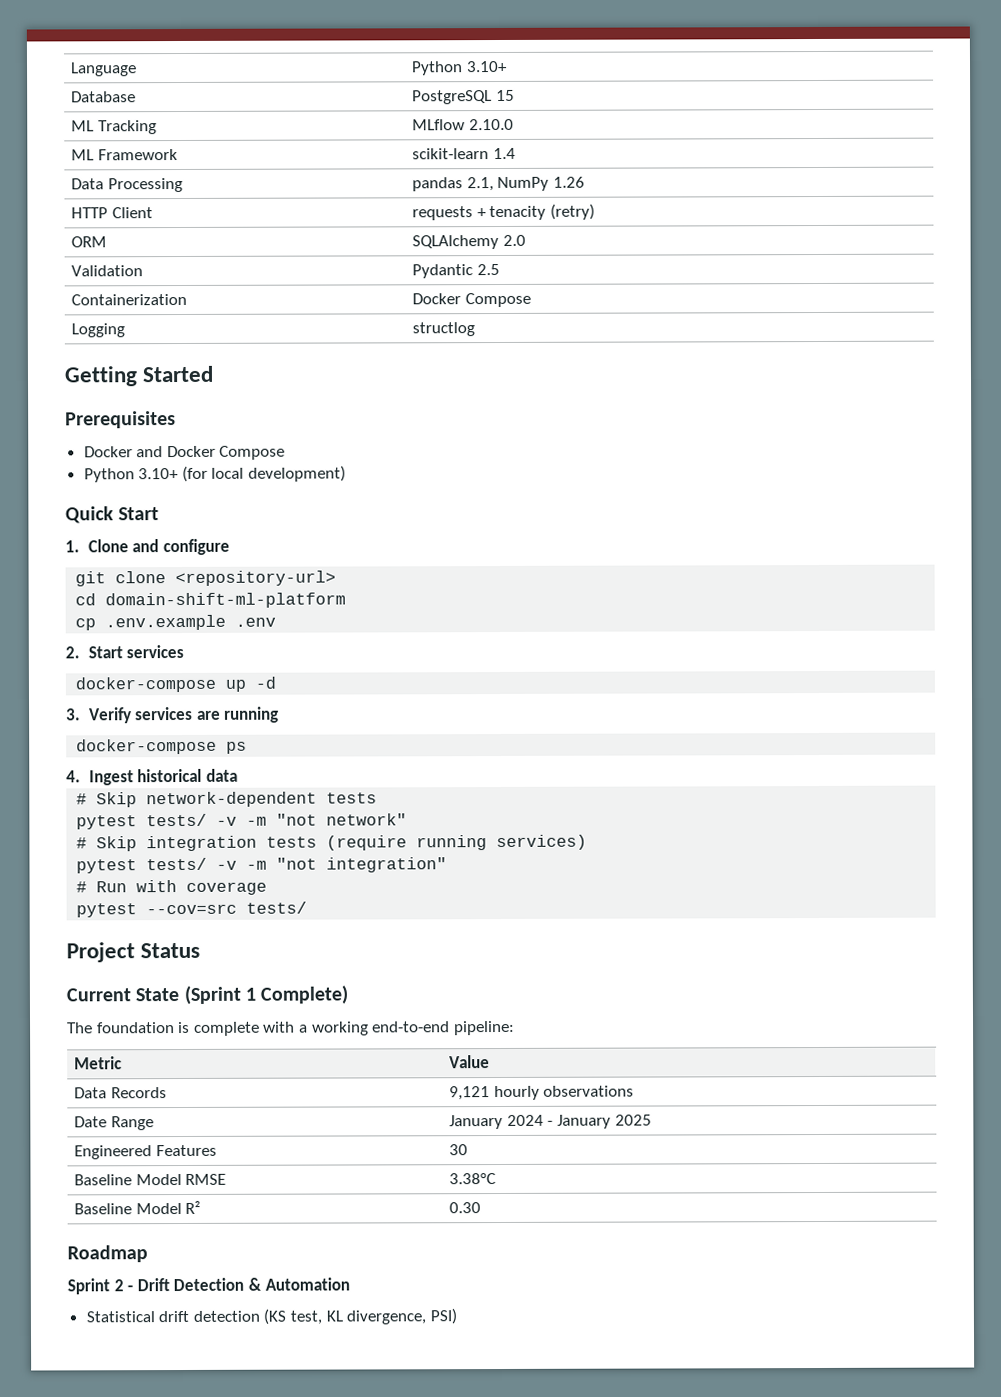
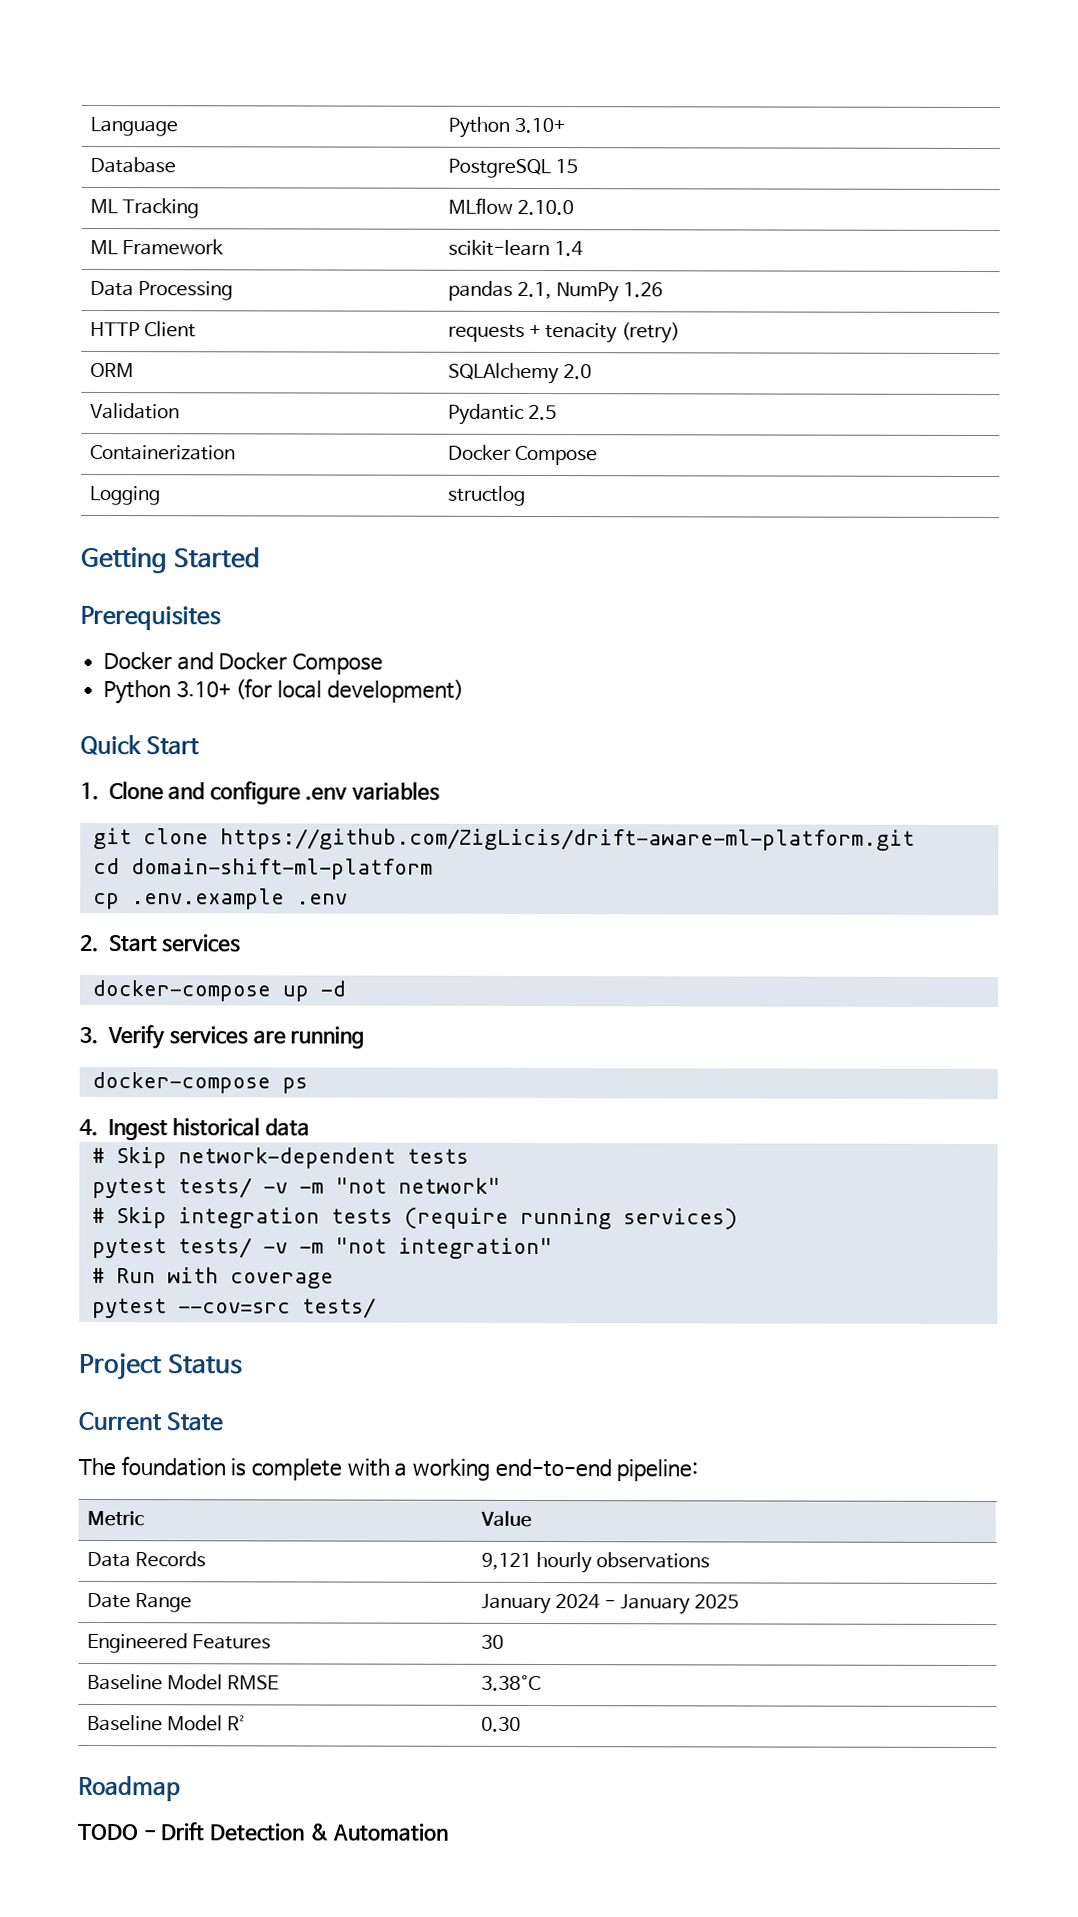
(230, 547) none -> [305,781,441,801] .env variables
[175,570,337,587] <repository-url> -> [219,828,915,851] https://github.com/ZigLicis/drift-aware-ml-platform.git
[183,985,349,1005] (Sprint 1 Complete) -> (224, 1422) none
[67,1278,124,1295] Sprint 2 -> [77,1823,139,1841] TODO
[85,1308,457,1325] // Statistical drift detection (KS test, KL divergence, PSI) -> (450, 1832) none

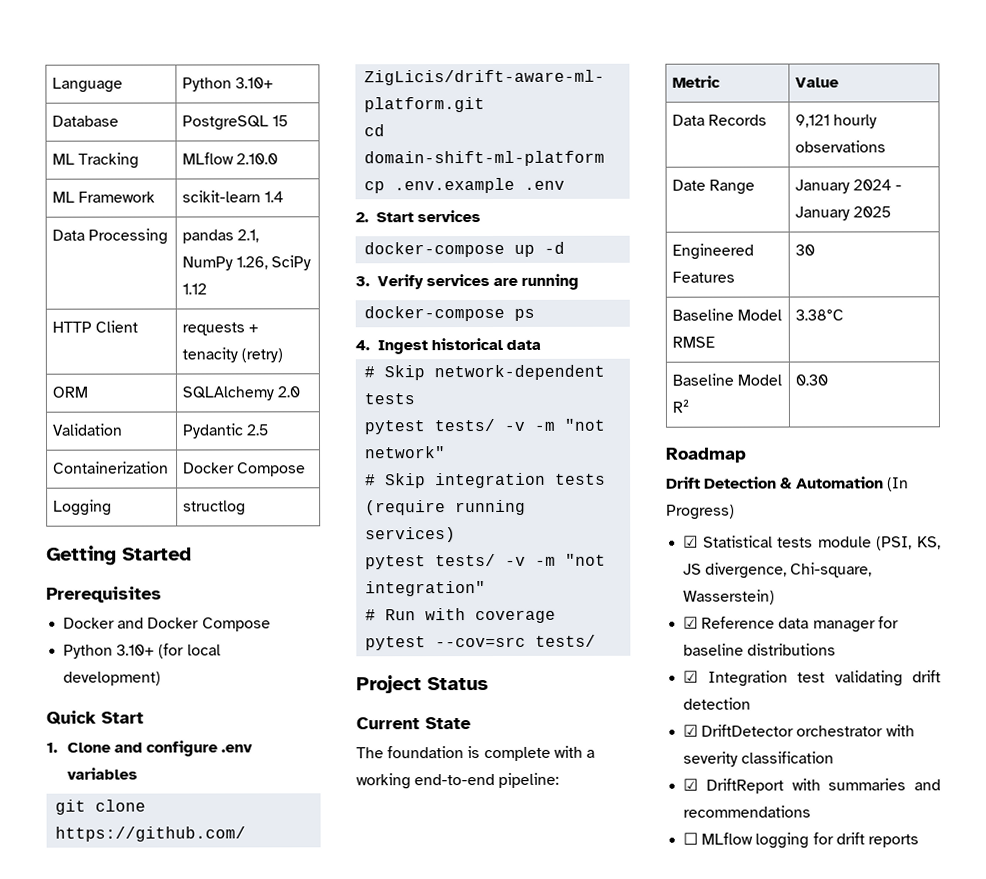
[623,282,664,298] 1.26 -> [236,255,312,271] [181,283,207,295] 1.26, SciPy 1.12
[77,1823,157,1841] TODO - -> (747, 455) none
(450, 1832) none -> [886,477,909,492] [666,504,735,520] [683,535,941,551] [683,562,873,579] [683,589,776,605] [683,616,899,633] [683,643,837,656] [683,670,941,687] [683,697,752,710] [683,724,915,737] [683,751,835,767] [683,778,941,794] [683,805,812,818] [683,832,919,849] (In Progress) // ☑ Statistical tests module (PSI, KS, JS divergence, Chi-square, Wasserstein) // ☑ Reference data manager for baseline distributions // ☑ Integration test validating drift detection // ☑ DriftDetector orchestrator with severity classification // ☑ DriftReport with summaries and recommendations // ☐ MLflow logging for drift reports

